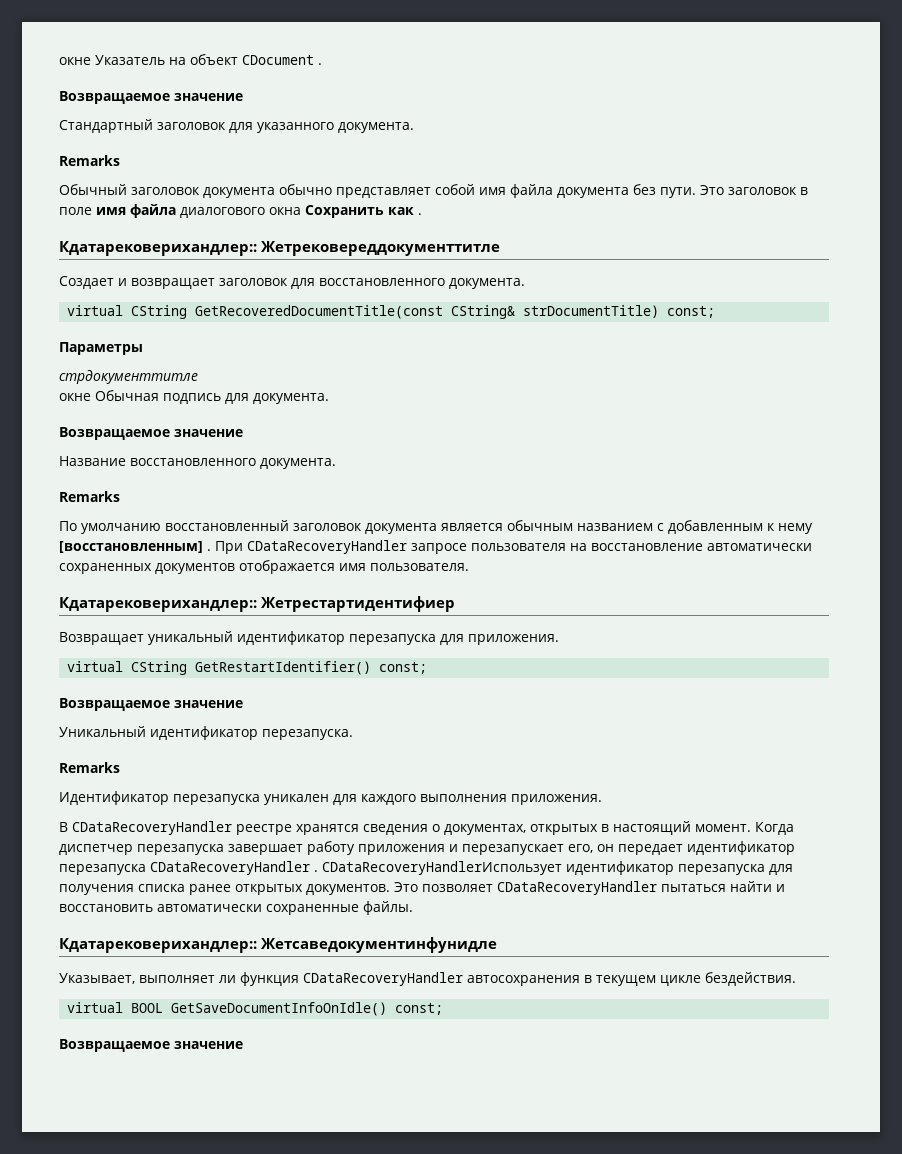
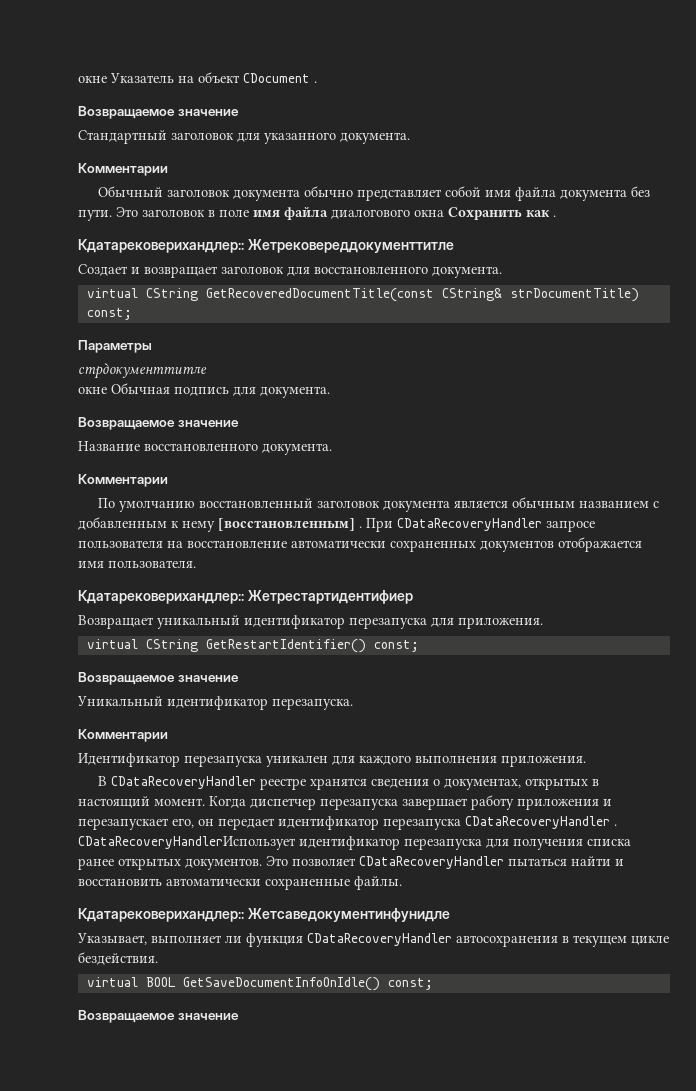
[59,155,120,166] Remarks -> [78,163,168,176] Комментарии
[59,491,120,502] Remarks -> [78,474,168,487] Комментарии
[59,762,120,773] Remarks -> [78,729,168,742] Комментарии

